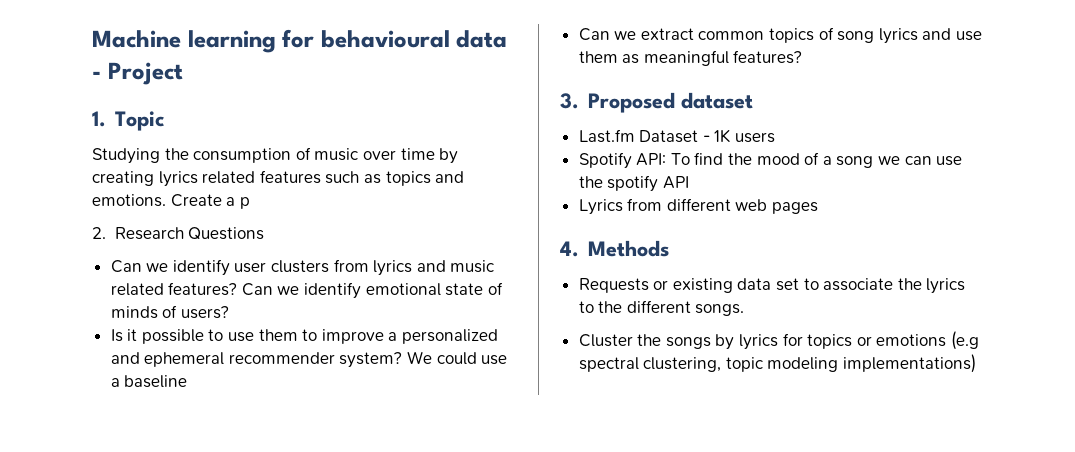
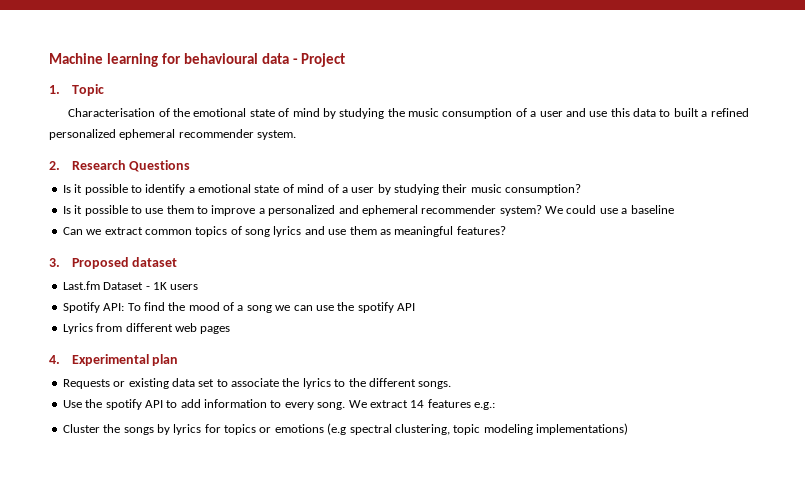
[92,147,459,164] [92,170,465,187] [92,194,250,209] [92,227,265,240] [110,259,495,276] [110,282,503,299] [110,305,229,319] Studying the consumption of music over time by creating lyrics related features such as topics and emotions. Create a p // 2. Research Questions // Can we identify user clusters from lyrics and music related features? Can we identify emotional state of minds of users? -> [68,108,749,119] [49,129,297,140] [49,160,191,172] [62,184,582,195] Characterisation of the emotional state of mind by studying the music consumption of a user and use this data to built a refined personalized ephemeral recommender system. // 2. Research Questions // Is it possible to identify a emotional state of mind of a user by studying their music consumption?
[587,240,669,257] Methods -> [71,354,179,366] Experimental plan
(745, 310) none -> [62,399,495,410] // Use the spotify API to add information to every song. We extract 14 features e.g.:

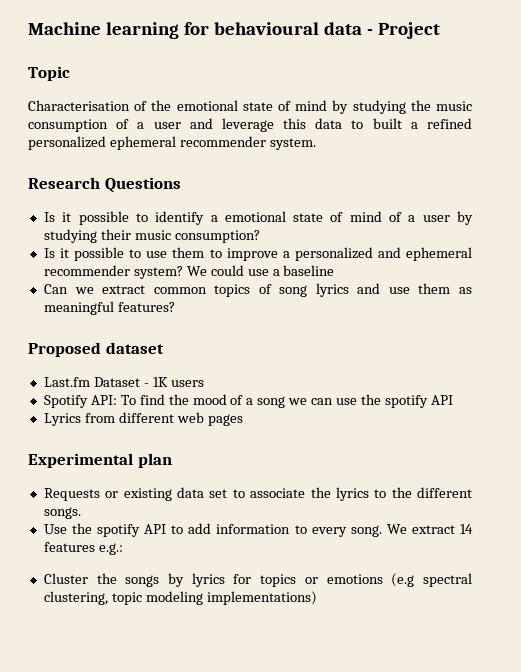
[49,85,60,94] 1. -> (440, 30) none
[589,111,608,117] use -> [221,118,274,132] leverage
[49,161,60,170] 2. -> (316, 144) none
[49,258,60,267] 3. -> (175, 307) none
[49,355,60,364] 4. -> (243, 420) none

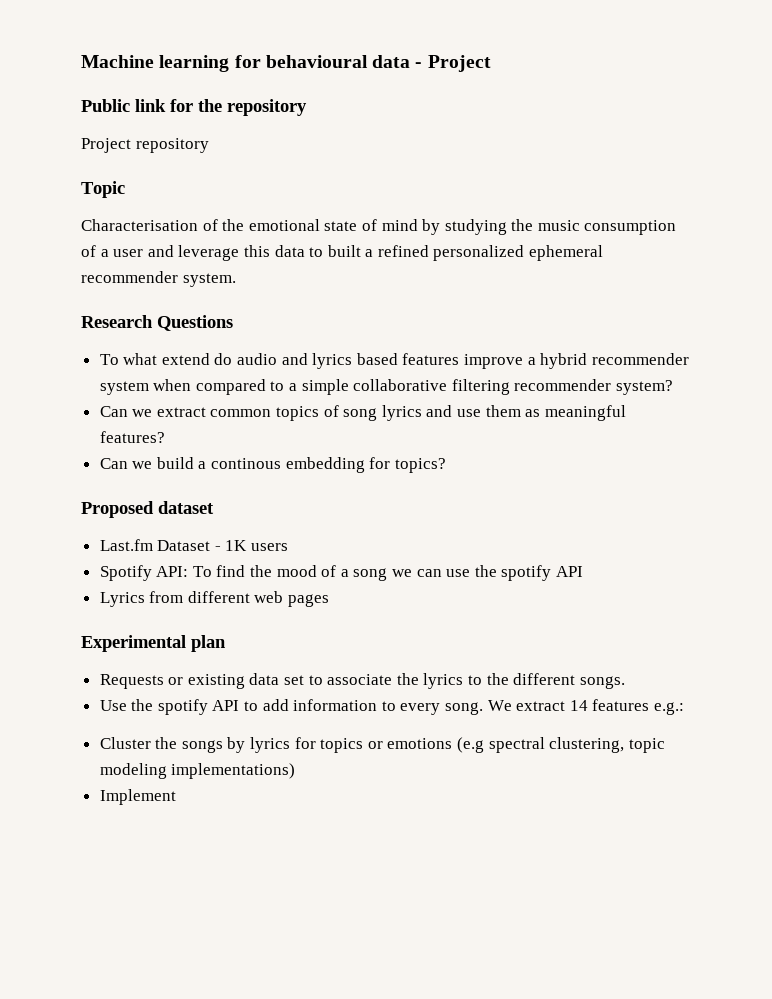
(440, 30) none -> [81,99,307,116] [81,138,209,153] // Public link for the repository // Project repository
[43,211,474,225] [43,229,260,243] [43,247,473,261] [43,265,335,279] Is it possible to identify a emotional state of mind of a user by studying their music consumption? // Is it possible to use them to improve a personalized and ephemeral recommender system? We could use a baseline -> [99,353,689,369] [99,379,674,395] To what extend do audio and lyrics based features improve a hybrid recommender system when compared to a simple collaborative filtering recommender system?
(175, 307) none -> [99,457,446,473] // Can we build a continous embedding for topics?
(317, 598) none -> [99,789,176,805] // Implement

